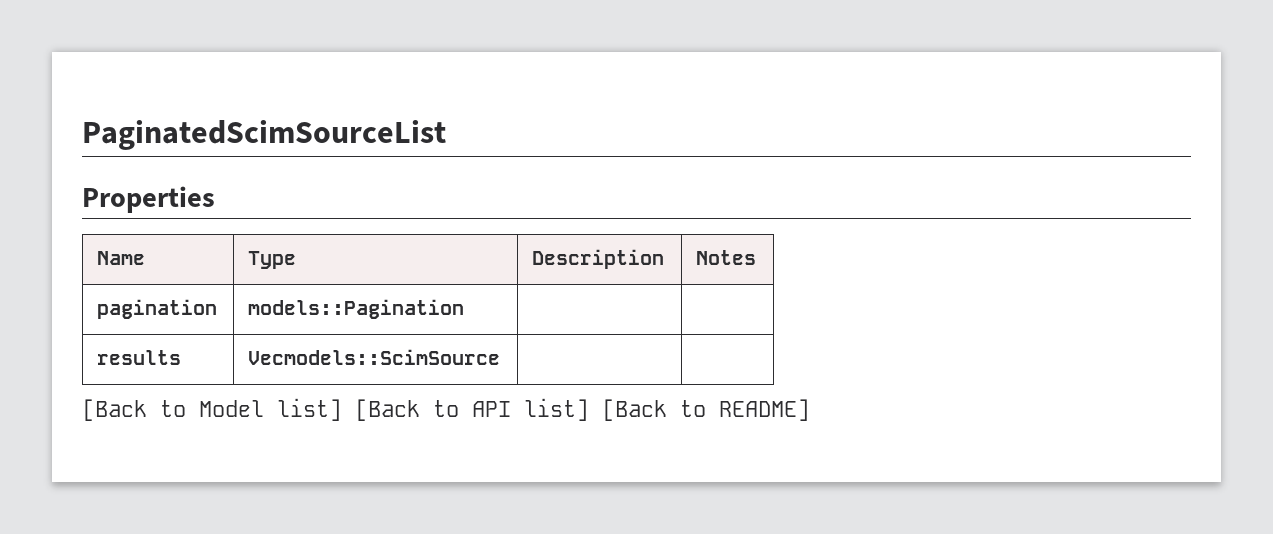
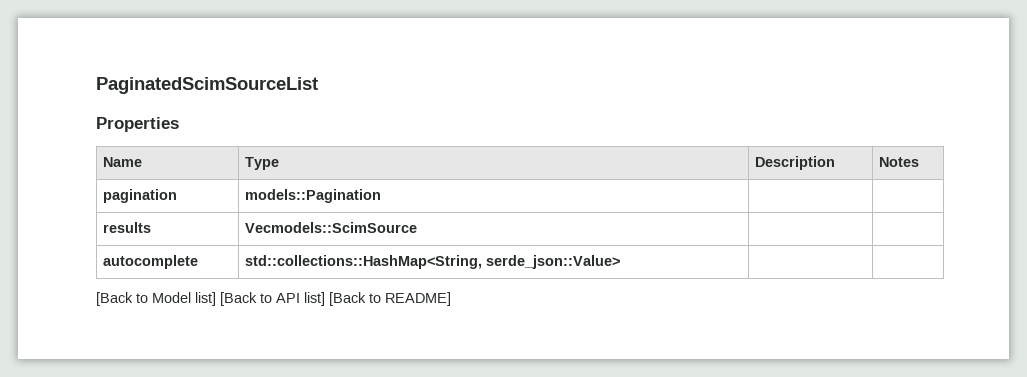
(501, 357) none -> [102,255,198,269] [244,255,620,269] // autocomplete | std::collections::HashMap<String, serde_json::Value> | |

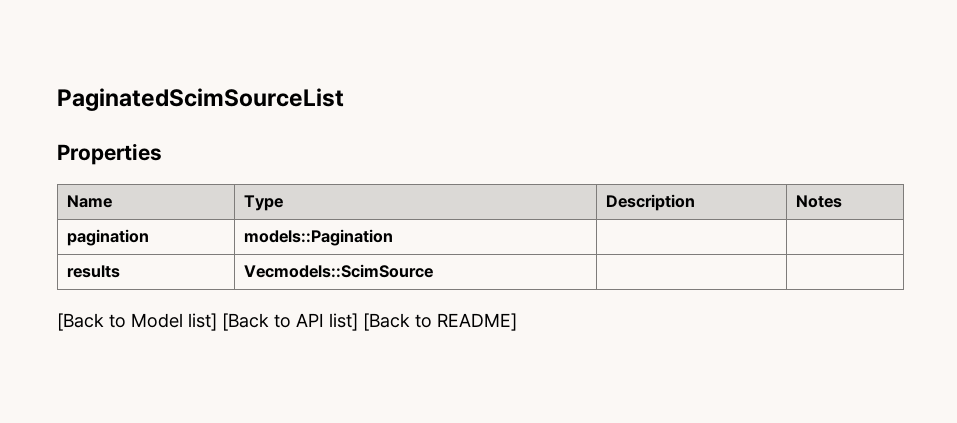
[102,255,198,269] [244,255,620,269] // autocomplete | std::collections::HashMap<String, serde_json::Value> | | -> (434, 271) none

